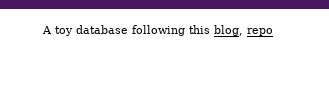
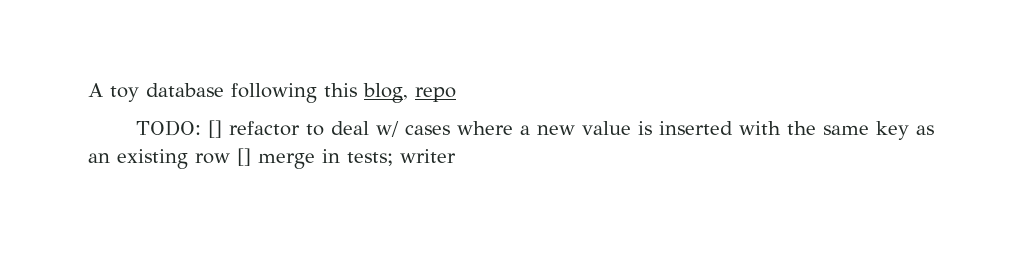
(273, 32) none -> [135,120,934,140] [88,148,456,169] // TODO: [] refactor to deal w/ cases where a new value is inserted with the same key as an existing row [] merge in tests; writer

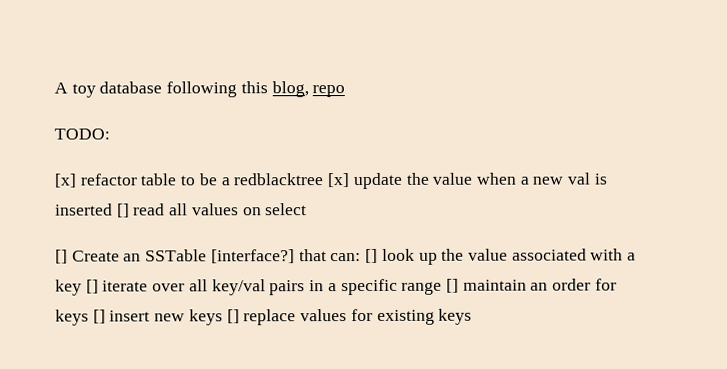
[207,120,513,138] [] refactor to deal w/ cases where -> [54,172,517,190] // [x] refactor table to be a redblacktree [x] update the value when
[581,121,631,135] value -> [567,172,592,185] val
[738,121,934,140] [88,148,456,169] with the same key as an existing row [] merge in tests; writer -> [116,203,308,218] [55,248,637,265] [55,278,617,296] [55,308,473,326] [] read all values on select // [] Create an SSTable [interface?] that can: [] look up the value associated with a key [] iterate over all key/val pairs in a specific range [] maintain an order for keys [] insert new keys [] replace values for existing keys

